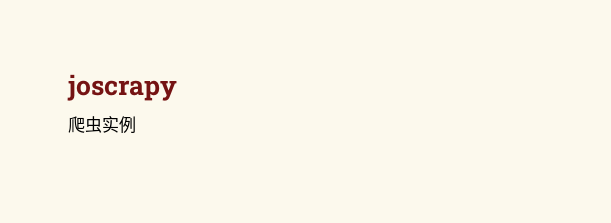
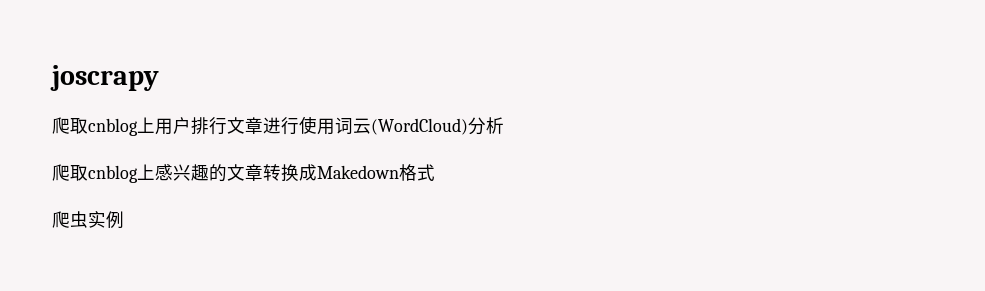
(177, 87) none -> [52,116,504,136] [52,164,435,183] // 爬取cnblog上用户排行文章进行使用词云(WordCloud)分析 // 爬取cnblog上感兴趣的文章转换成Makedown格式

